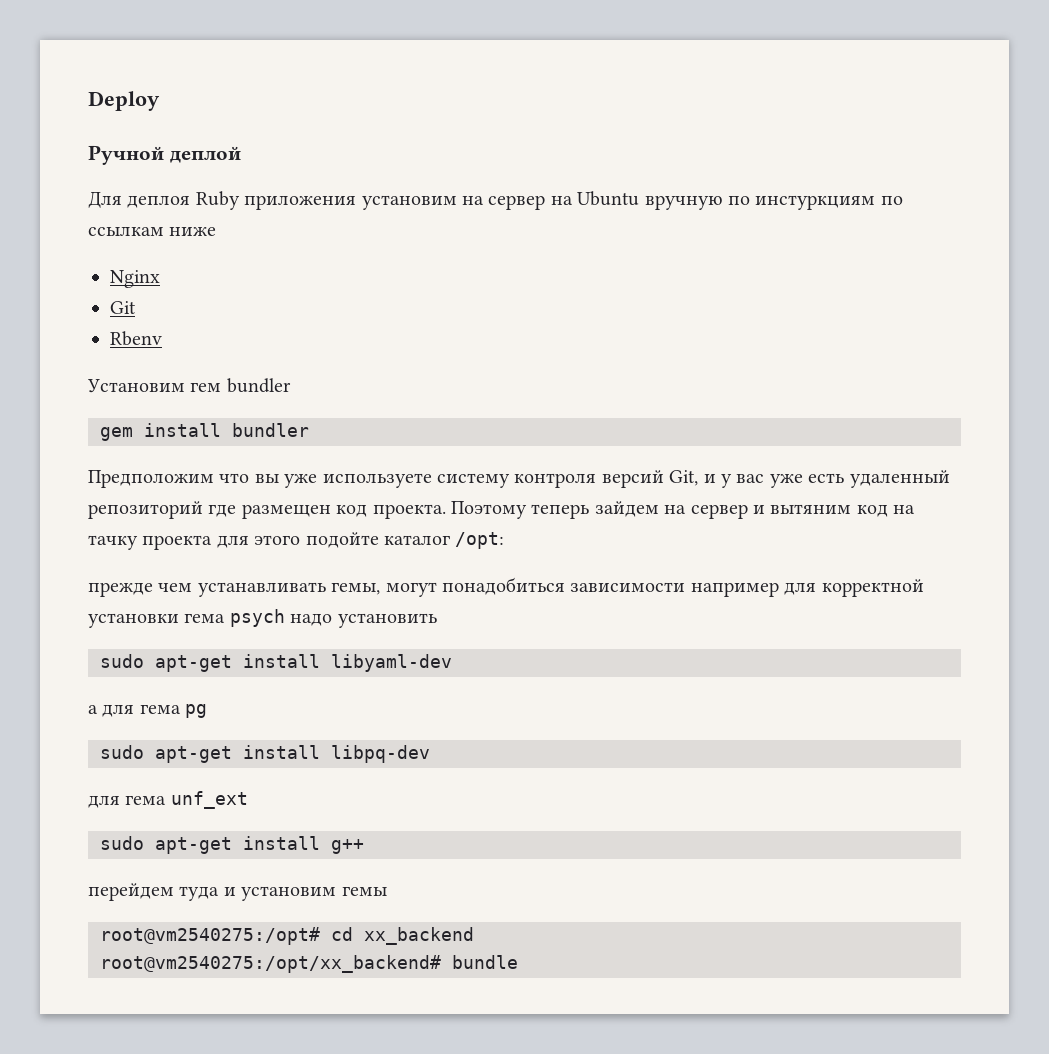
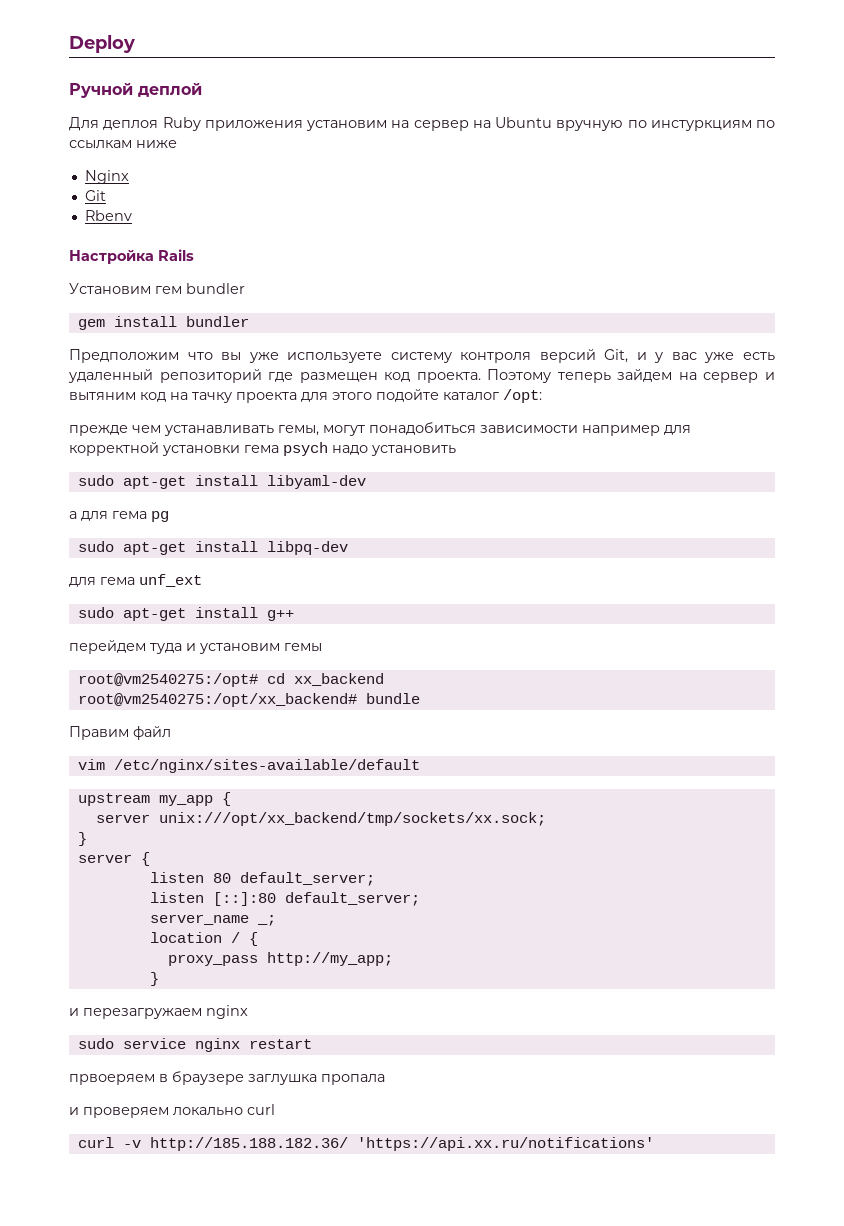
(162, 338) none -> [69,249,194,264] // Настройка Rails
(518, 962) none -> [69,726,171,740] [77,759,420,773] [77,792,231,806] [95,812,546,826] [77,832,87,846] [77,852,150,866] [149,872,375,886] [149,892,420,906] [149,914,276,926] [149,932,258,946] [167,952,393,966] [149,972,159,986] [69,1005,248,1019] [77,1038,312,1052] [69,1071,385,1085] [69,1104,275,1118] [77,1137,654,1151] // Правим файл // vim /etc/nginx/sites-available/default // upstream my_app { // server unix:///opt/xx_backend/tmp/sockets/xx.sock; // } // server { // listen 80 default_server; // listen [::]:80 default_server; // server_name _; // location / { // proxy_pass http://my_app; // } // и перезагружаем nginx // sudo service nginx restart // првоеряем в браузере заглушка пропала // и проверяем локально curl // curl -v http://185.188.182.36/ 'https://api.xx.ru/notifications'

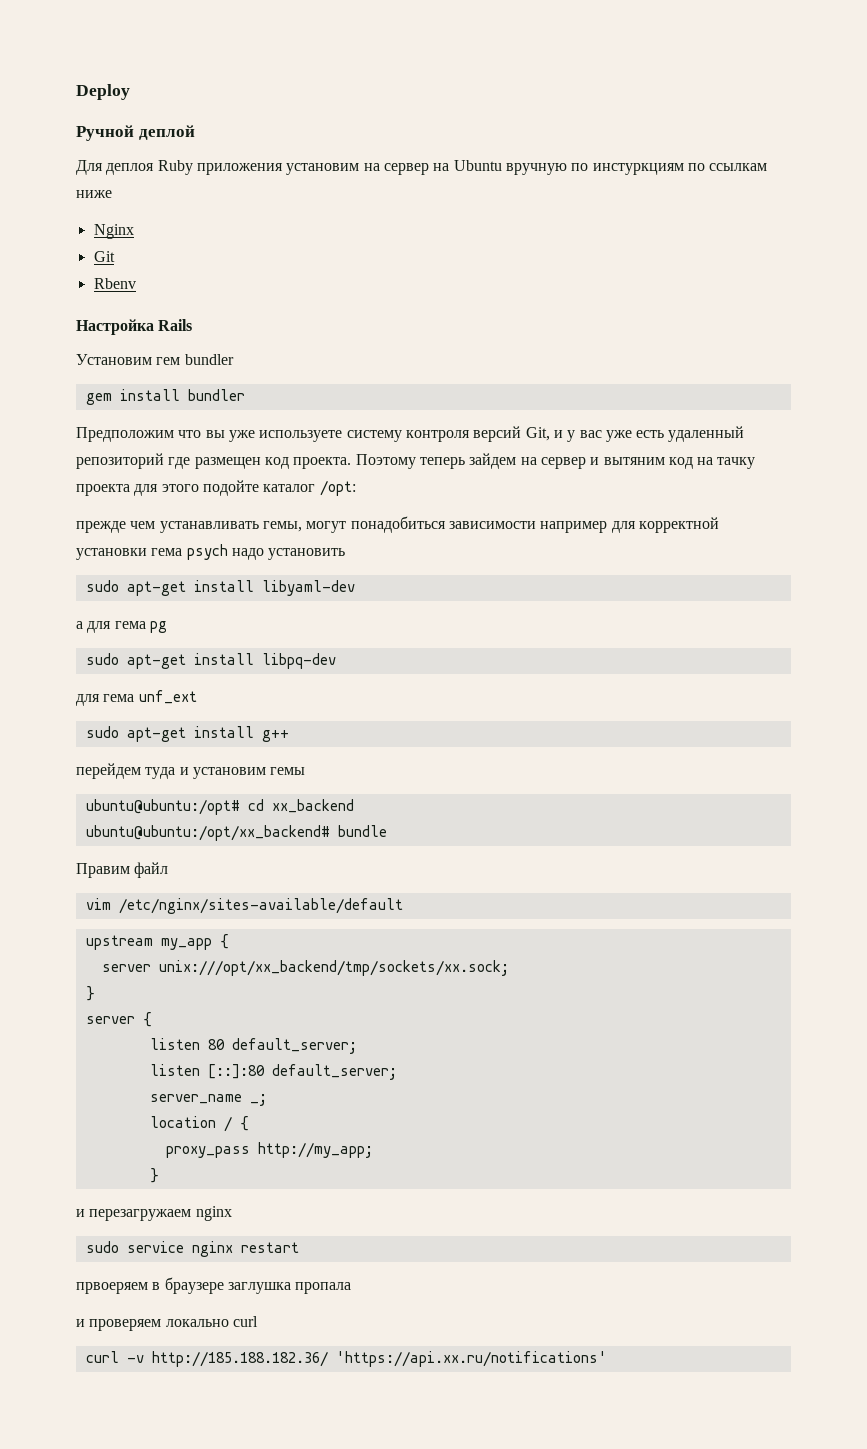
[77,673,258,687] root@vm2540275:/opt# -> [85,799,240,815] ubuntu@ubuntu:/opt#
[77,693,357,707] root@vm2540275:/opt/xx_backend# -> [85,825,330,841] ubuntu@ubuntu:/opt/xx_backend#

